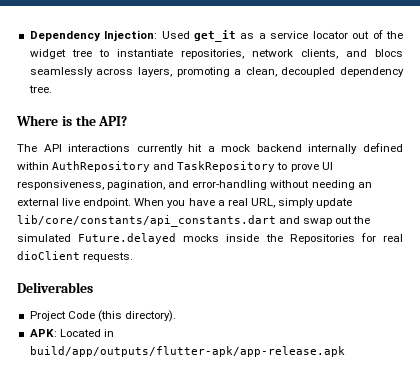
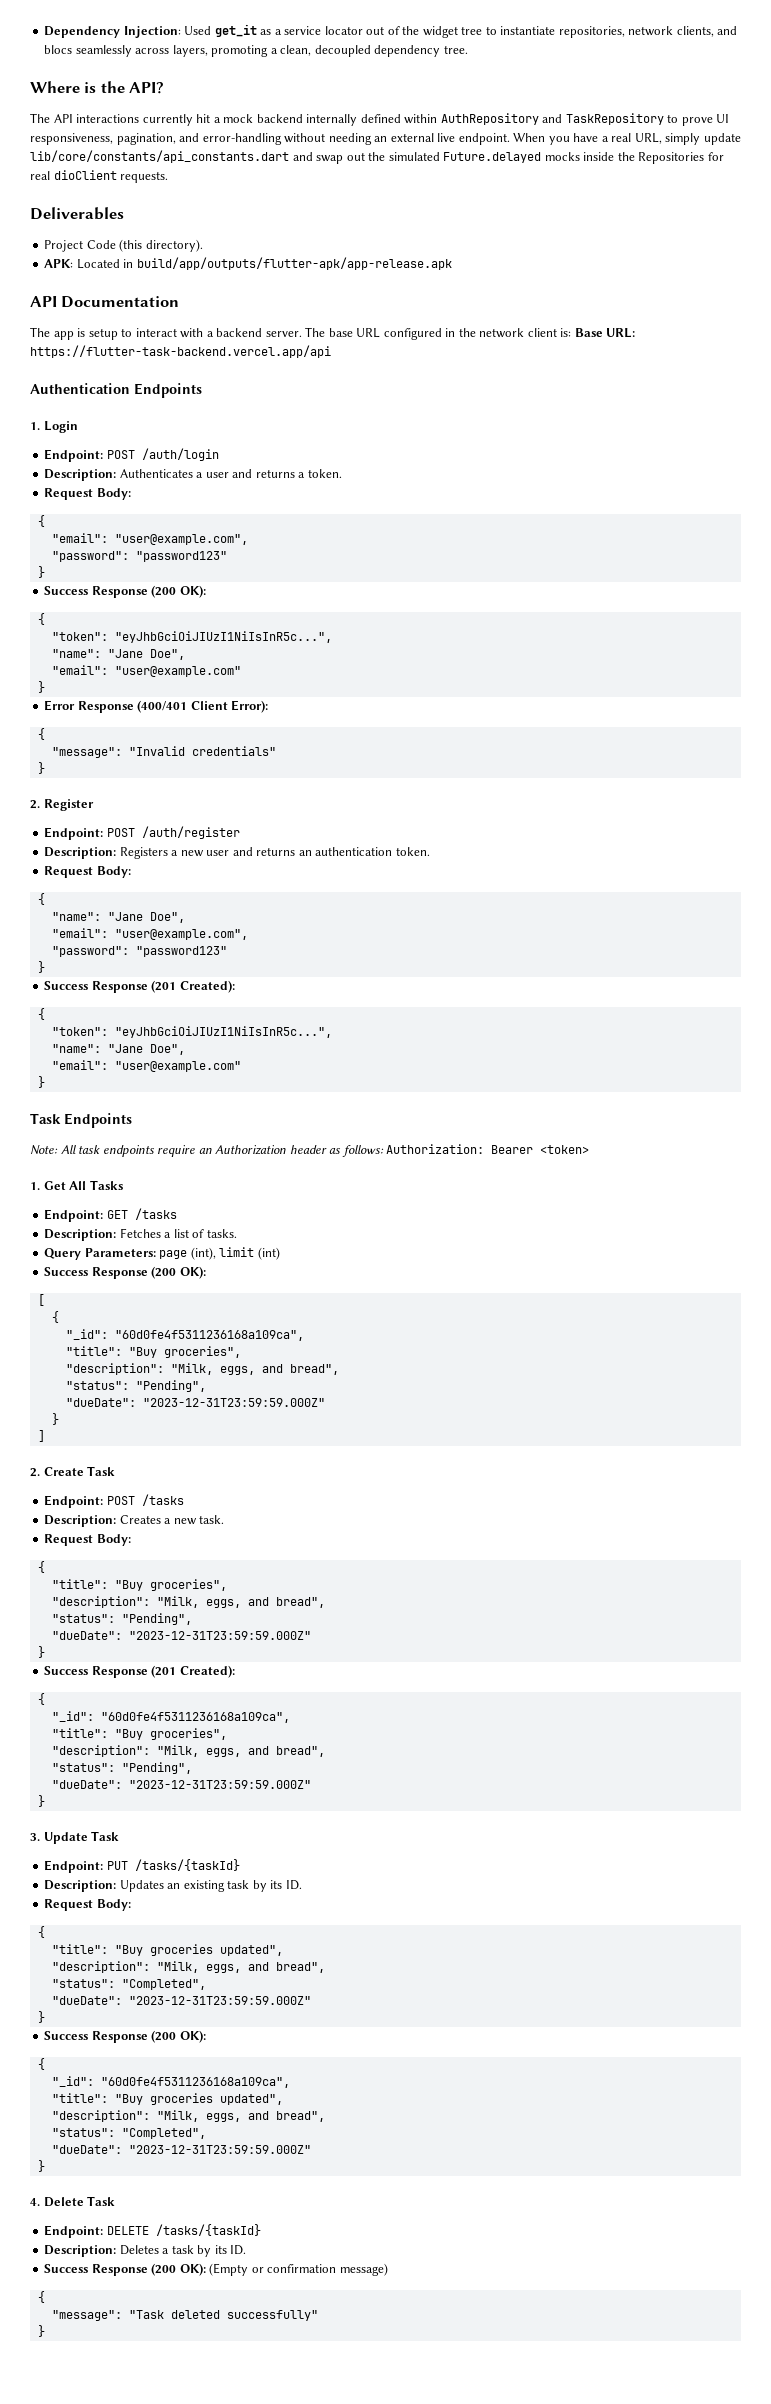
(345, 351) none -> [30,296,180,308] [30,327,636,340] [30,345,331,358] [30,383,202,398] [30,421,78,433] [44,448,219,462] [44,469,342,481] [44,488,131,500] [37,515,45,527] [51,533,248,545] [51,551,227,562] [37,566,45,578] [44,585,206,598] [37,613,45,625] [51,631,332,643] [51,649,185,660] [51,665,241,677] [37,681,45,693] [44,700,269,713] [37,728,45,740] [51,746,276,758] [37,762,45,774] [30,799,94,811] [44,826,240,840] [44,847,430,859] [44,866,131,878] [37,893,45,905] [51,912,185,923] [51,928,248,940] [51,946,227,957] [37,961,45,973] [44,980,235,993] [37,1008,45,1020] [51,1026,332,1038] [51,1044,185,1055] [51,1060,241,1072] [37,1076,45,1088] [30,1113,132,1128] [30,1144,590,1157] [30,1180,123,1190] [44,1208,177,1222] [44,1228,237,1241] [44,1247,280,1260] [44,1266,206,1279] [37,1294,45,1306] [51,1311,59,1323] [65,1329,304,1341] [65,1346,241,1358] [65,1363,339,1375] [65,1380,206,1392] [65,1398,325,1407] [51,1413,59,1425] [37,1430,45,1442] [30,1466,116,1477] [44,1494,184,1508] [44,1515,225,1527] [44,1534,131,1546] [37,1561,45,1573] [51,1579,227,1591] [51,1596,325,1608] [51,1613,192,1625] [51,1631,311,1640] [37,1646,45,1658] [44,1665,235,1678] [37,1693,45,1705] [51,1711,290,1723] [51,1728,227,1740] [51,1745,325,1757] [51,1762,192,1774] [51,1780,311,1789] [37,1795,45,1807] [30,1831,120,1844] [44,1859,240,1873] [44,1880,302,1892] [44,1899,131,1911] [37,1926,45,1938] [51,1944,283,1956] [51,1961,325,1973] [51,1979,206,1990] [51,1996,311,2005] [37,2011,45,2023] [44,2030,206,2043] [37,2058,45,2070] [51,2076,290,2088] [51,2093,283,2105] [51,2110,325,2122] [51,2128,206,2139] [51,2145,311,2154] [37,2160,45,2172] [30,2196,116,2207] [44,2224,261,2238] [44,2245,247,2257] [44,2263,388,2276] [37,2291,45,2303] [51,2310,318,2321] [37,2325,45,2337] // API Documentation // The app is setup to interact with a backend server. The base URL configured in the network client is: Base URL: https://flutter-task-backend.vercel.app/api // Authentication Endpoints // 1. Login // Endpoint: POST /auth/login // Description: Authenticates a user and returns a token. // Request Body: // { // "email": "user@example.com", // "password": "password123" // } // Success Response (200 OK): // { // "token": "eyJhbGciOiJIUzI1NiIsInR5c...", // "name": "Jane Doe", // "email": "user@example.com" // } // Error Response (400/401 Client Error): // { // "message": "Invalid credentials" // } // 2. Register // Endpoint: POST /auth/register // Description: Registers a new user and returns an authentication token. // Request Body: // { // "name": "Jane Doe", // "email": "user@example.com", // "password": "password123" // } // Success Response (201 Created): // { // "token": "eyJhbGciOiJIUzI1NiIsInR5c...", // "name": "Jane Doe", // "email": "user@example.com" // } // Task Endpoints // Note: All task endpoints require an Authorization header as follows: Authorization: Bearer <token> // 1. Get All Tasks // Endpoint: GET /tasks // Description: Fetches a list of tasks. // Query Parameters: page (int), limit (int) // Success Response (200 OK): // [ // { // "_id": "60d0fe4f5311236168a109ca", // "title": "Buy groceries", // "description": "Milk, eggs, and bread", // "status": "Pending", // "dueDate": "2023-12-31T23:59:59.000Z" // } // ] // 2. Create Task // Endpoint: POST /tasks // Description: Creates a new task. // Request Body: // { // "title": "Buy groceries", // "description": "Milk, eggs, and bread", // "status": "Pending", // "dueDate": "2023-12-31T23:59:59.000Z" // } // Success Response (201 Created): // { // "_id": "60d0fe4f5311236168a109ca", // "title": "Buy groceries", // "description": "Milk, eggs, and bread", // "status": "Pending", // "dueDate": "2023-12-31T23:59:59.000Z" // } // 3. Update Task // Endpoint: PUT /tasks/{taskId} // Description: Updates an existing task by its ID. // Request Body: // { // "title": "Buy groceries updated", // "description": "Milk, eggs, and bread", // "status": "Completed", // "dueDate": "2023-12-31T23:59:59.000Z" // } // Success Response (200 OK): // { // "_id": "60d0fe4f5311236168a109ca", // "title": "Buy groceries updated", // "description": "Milk, eggs, and bread", // "status": "Completed", // "dueDate": "2023-12-31T23:59:59.000Z" // } // 4. Delete Task // Endpoint: DELETE /tasks/{taskId} // Description: Deletes a task by its ID. // Success Response (200 OK): (Empty or confirmation message) // { // "message": "Task deleted successfully" // }

